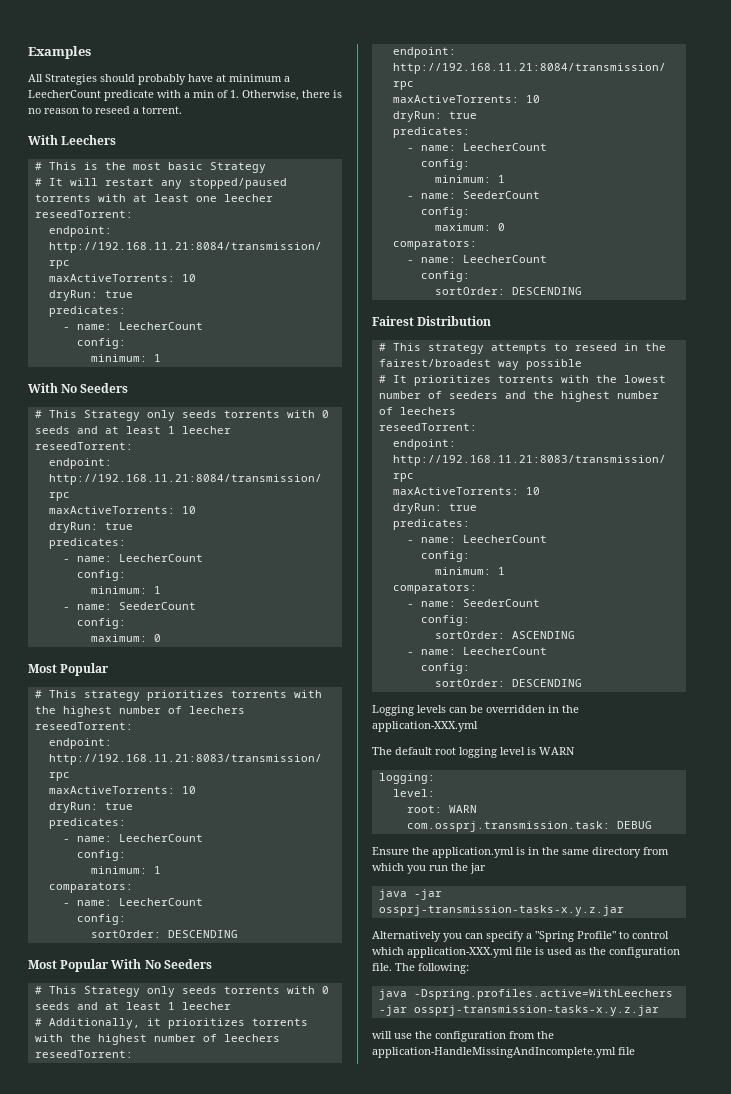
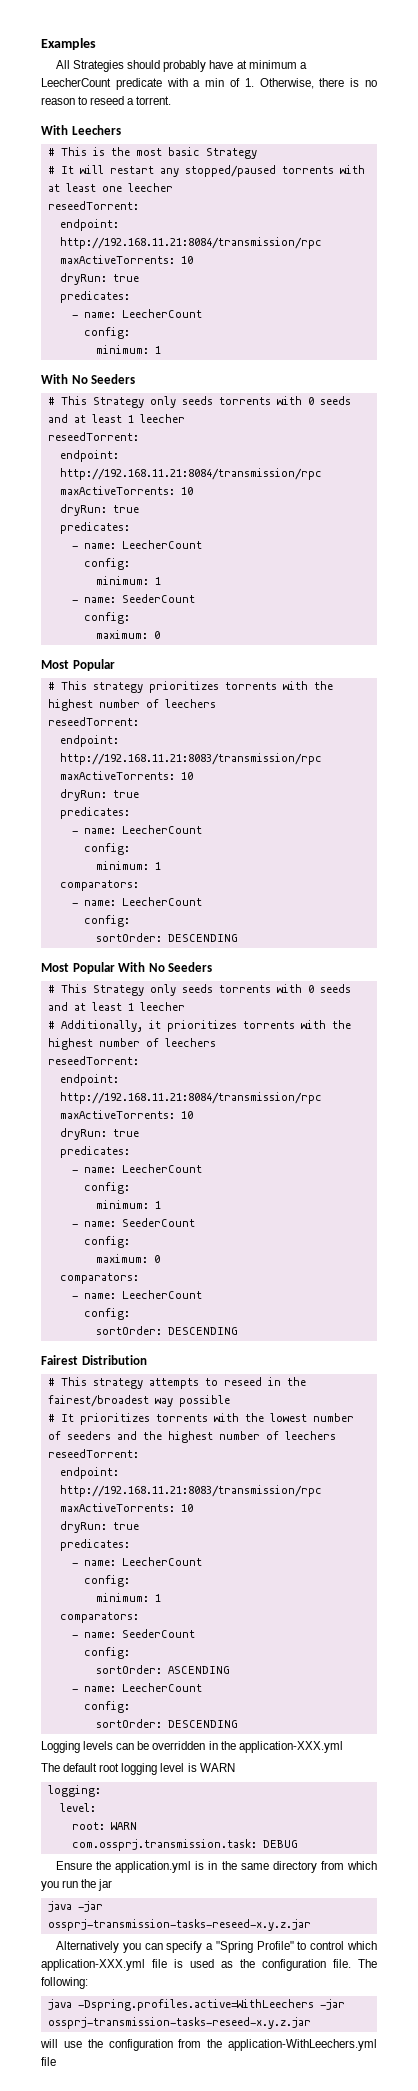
[378,905,624,916] ossprj-transmission-tasks-x.y.z.jar -> [47,1919,311,1931] ossprj-transmission-tasks-reseed-x.y.z.jar
[413,1005,659,1016] ossprj-transmission-tasks-x.y.z.jar -> [47,2017,311,2029] ossprj-transmission-tasks-reseed-x.y.z.jar
[372,1047,616,1058] application-HandleMissingAndIncomplete.yml -> [228,2039,377,2051] application-WithLeechers.yml

